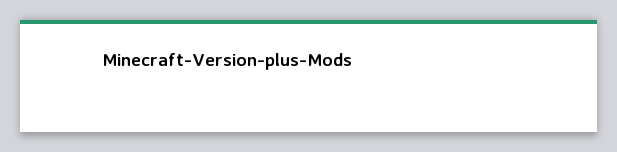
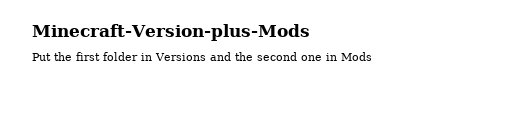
(352, 61) none -> [32,52,372,61] // Put the first folder in Versions and the second one in Mods

